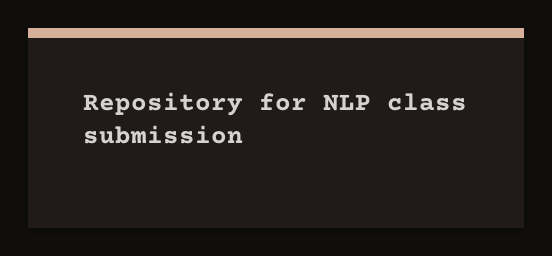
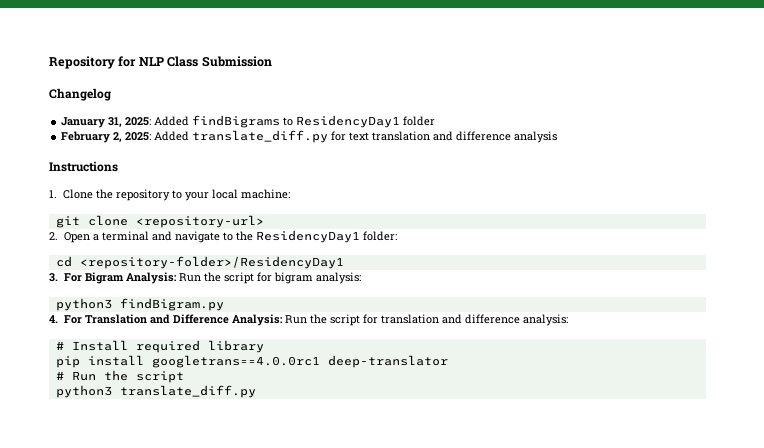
[387,93,467,111] [83,125,243,144] class submission -> [167,56,272,67] [49,88,111,101] [61,115,436,128] [61,130,558,143] [49,161,118,172] [49,189,290,201] [55,215,264,228] [49,230,397,243] [55,256,344,269] [49,272,361,284] [55,298,224,311] [49,314,568,326] [55,340,264,353] [55,355,448,368] [55,370,184,383] [55,385,256,398] Class Submission // Changelog // January 31, 2025: Added findBigrams to ResidencyDay1 folder // February 2, 2025: Added translate_diff.py for text translation and difference analysis // Instructions // 1. Clone the repository to your local machine: // git clone <repository-url> // 2. Open a terminal and navigate to the ResidencyDay1 folder: // cd <repository-folder>/ResidencyDay1 // 3. For Bigram Analysis: Run the script for bigram analysis: // python3 findBigram.py // 4. For Translation and Difference Analysis: Run the script for translation and difference analysis: // # Install required library // pip install googletrans==4.0.0rc1 deep-translator // # Run the script // python3 translate_diff.py

